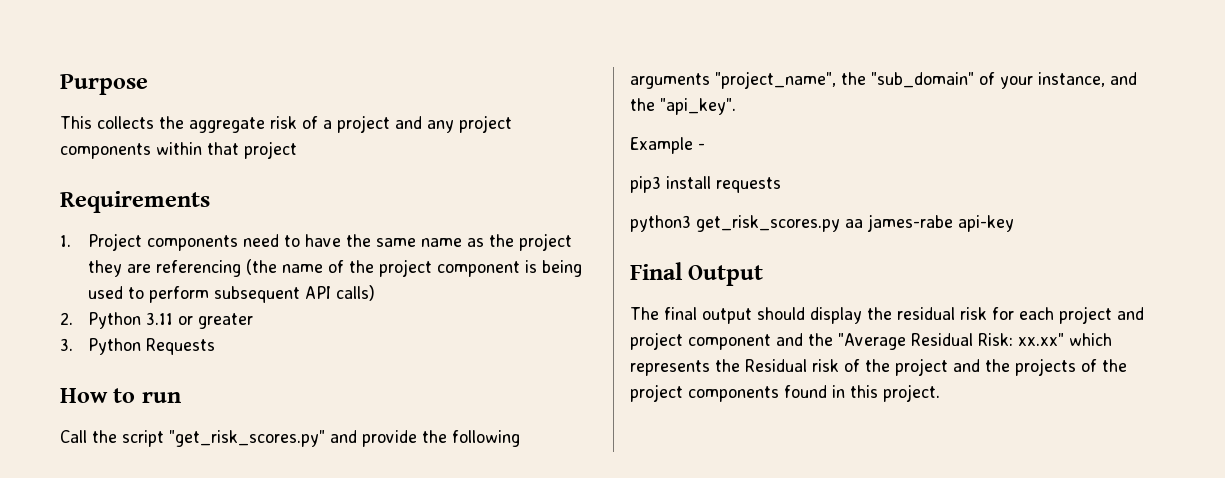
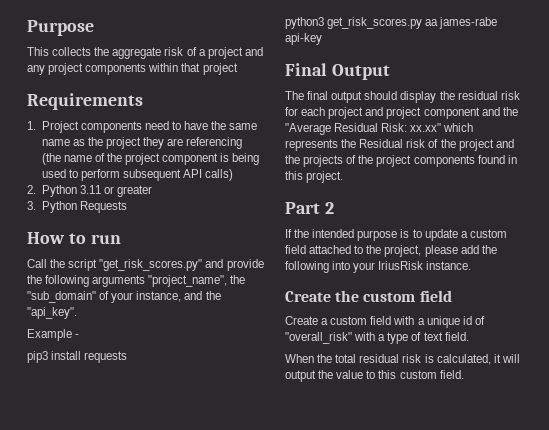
(940, 393) none -> [285,202,334,214] [285,229,507,241] [285,245,497,257] [285,261,472,273] [285,290,452,302] [285,316,485,328] [285,332,469,344] [285,354,520,365] [285,370,464,382] // Part 2 // If the intended purpose is to update a custom field attached to the project, please add the following into your IriusRisk instance. // Create the custom field // Create a custom field with a unique id of "overall_risk" with a type of text field. // When the total residual risk is calculated, it will output the value to this custom field.

